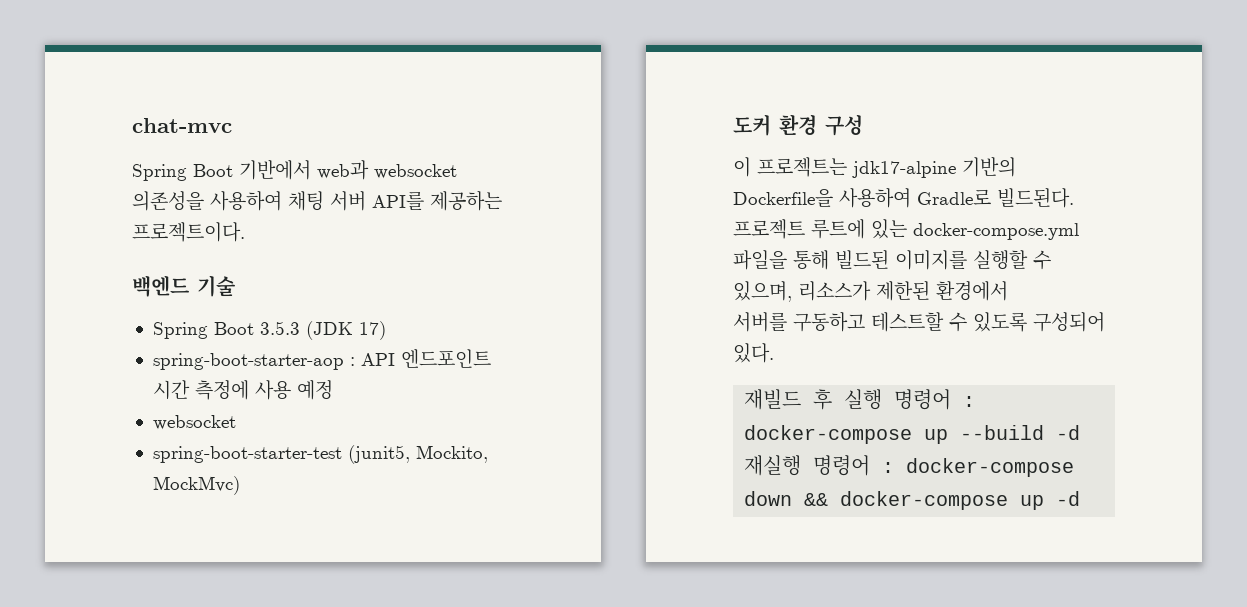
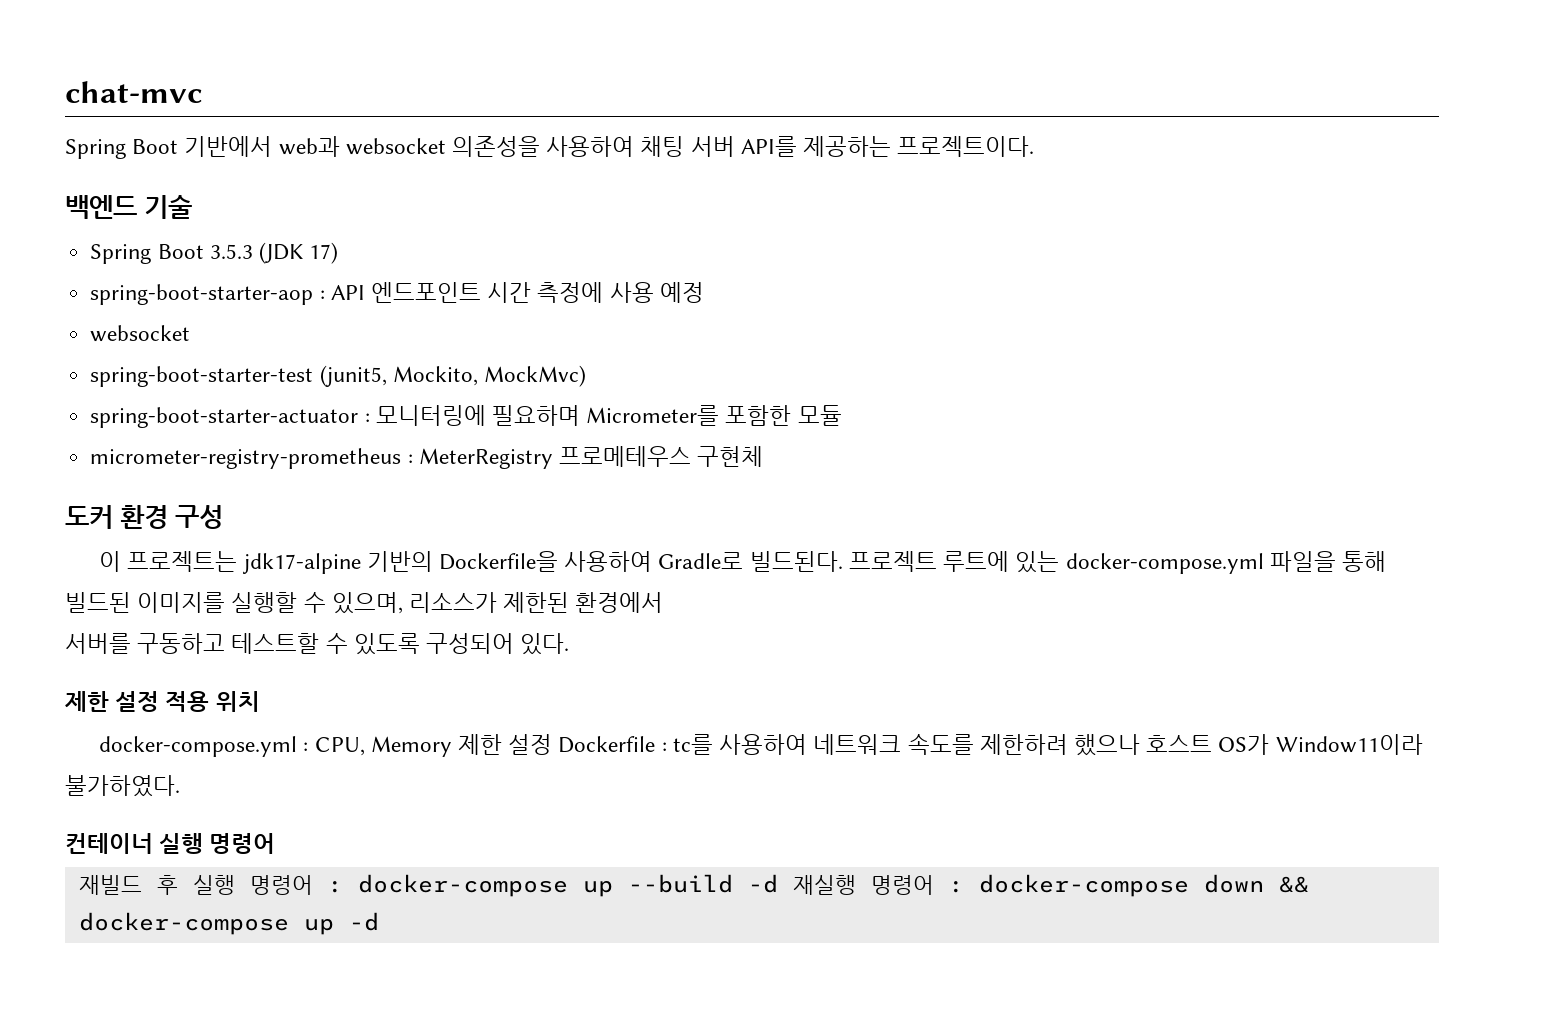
(240, 485) none -> [90,405,842,428] [90,446,764,469] // spring-boot-starter-actuator : 모니터링에 필요하며 Micrometer를 포함한 모듈 // micrometer-registry-prometheus : MeterRegistry 프로메테우스 구현체
(774, 353) none -> [65,691,260,712] [99,733,1423,757] [65,775,180,797] [65,833,276,854] // 제한 설정 적용 위치 // docker-compose.yml : CPU, Memory 제한 설정 Dockerfile : tc를 사용하여 네트워크 속도를 제한하려 했으나 호스트 OS가 Window11이라 불가하였다. // 컨테이너 실행 명령어

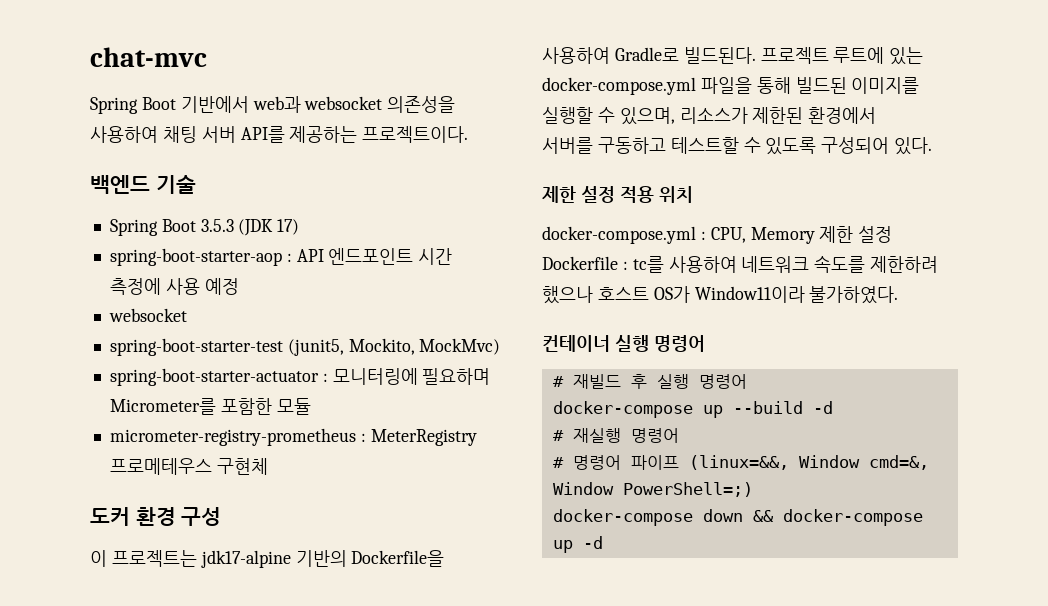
(276, 843) none -> [552,376,564,387] #
[327,881,343,893] : -> (747, 381) //
(778, 883) none -> [552,430,564,441] // #
[948,881,964,893] : -> [552,455,929,470] [552,482,753,497] // # 명령어 파이프 (linux=&&, Window cmd=&, Window PowerShell=;) //

